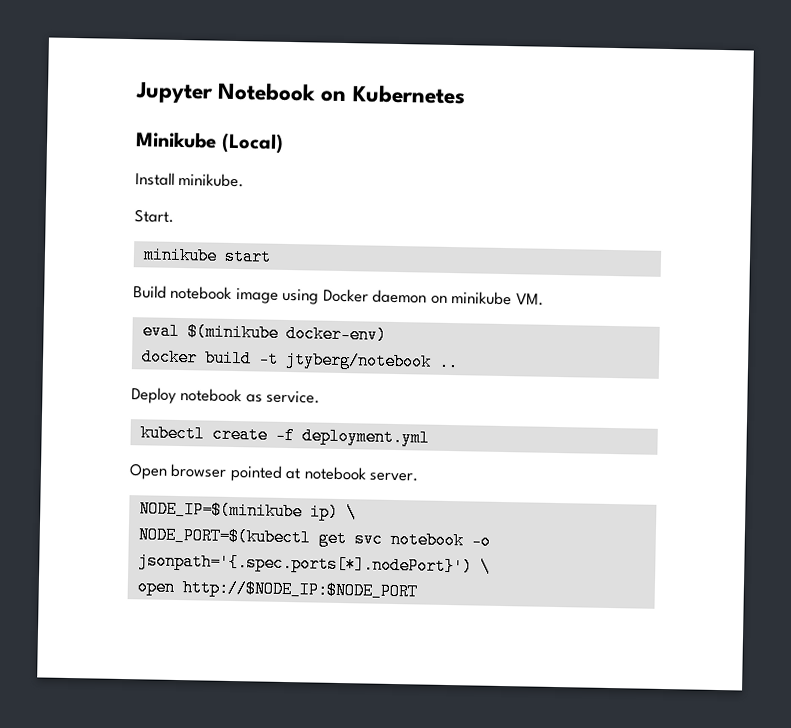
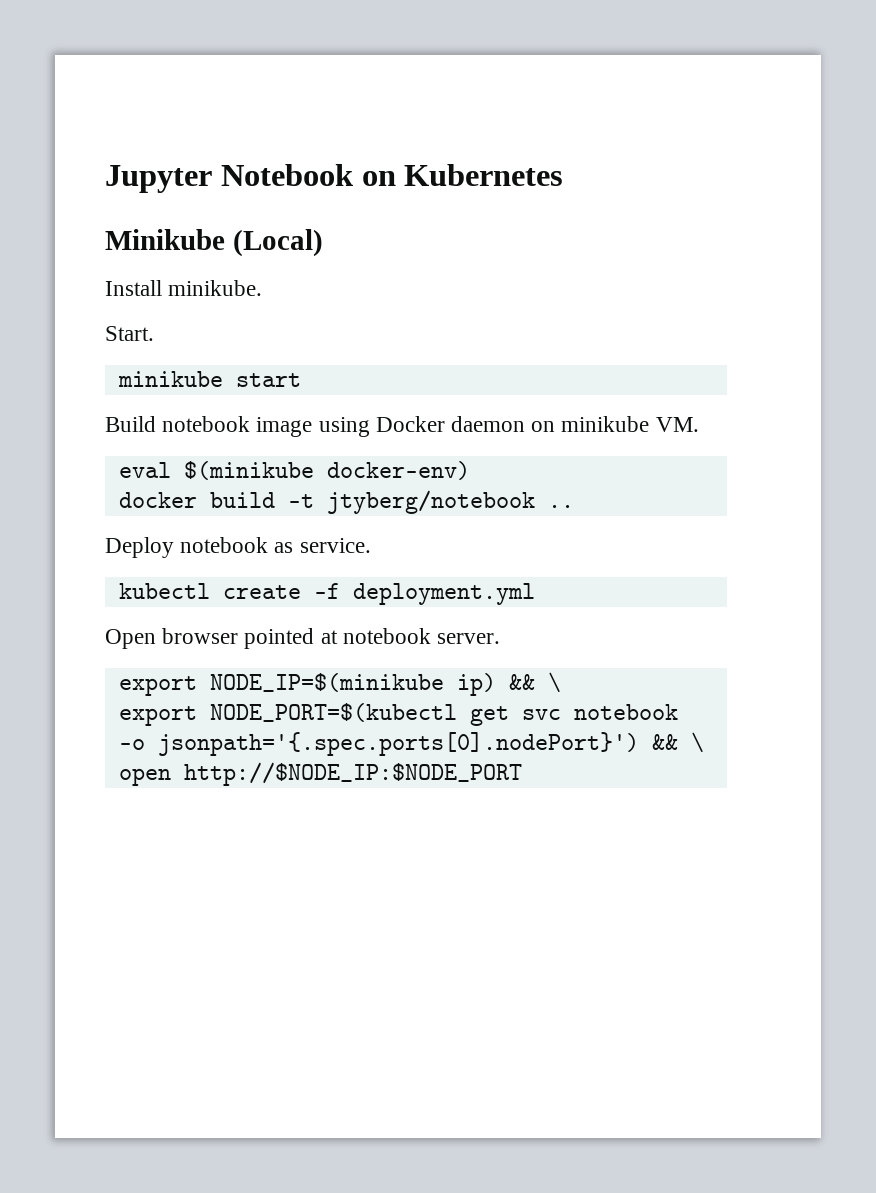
(419, 477) none -> [118,676,197,696] export
[345,504,357,522] \ // -> [508,672,561,693] [118,706,197,726] && \ // export
[137,552,473,576] jsonpath='{.spec.ports[*].nodePort}') -> [157,732,678,756] jsonpath='{.spec.ports[0].nodePort}') &&

